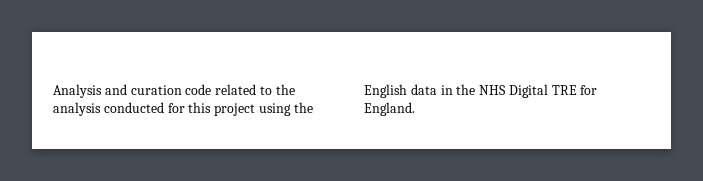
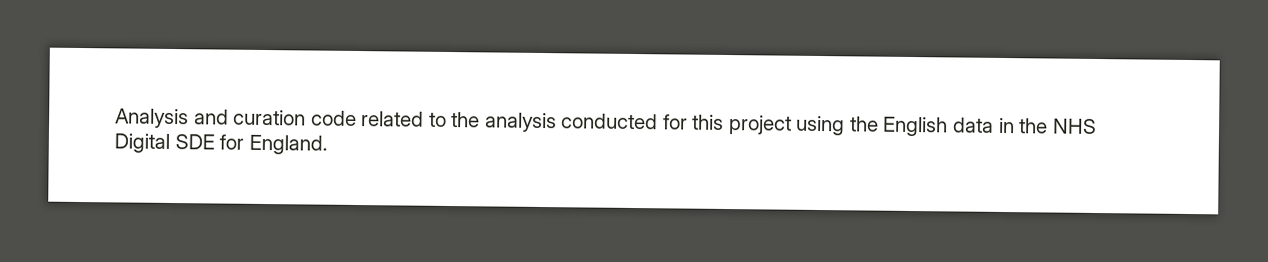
[551,85,577,95] TRE -> [174,134,215,150] SDE

